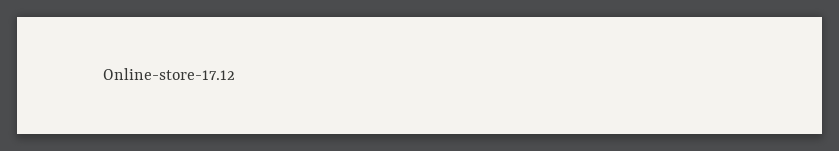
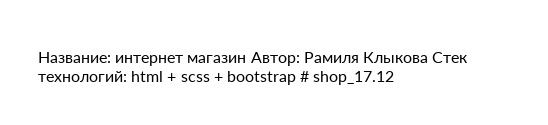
[103,68,235,80] Online-store-17.12 -> [38,52,469,66] [38,71,395,85] Название: интернет магазин Автор: Рамиля Клыкова Стек технологий: html + scss + bootstrap # shop_17.12

